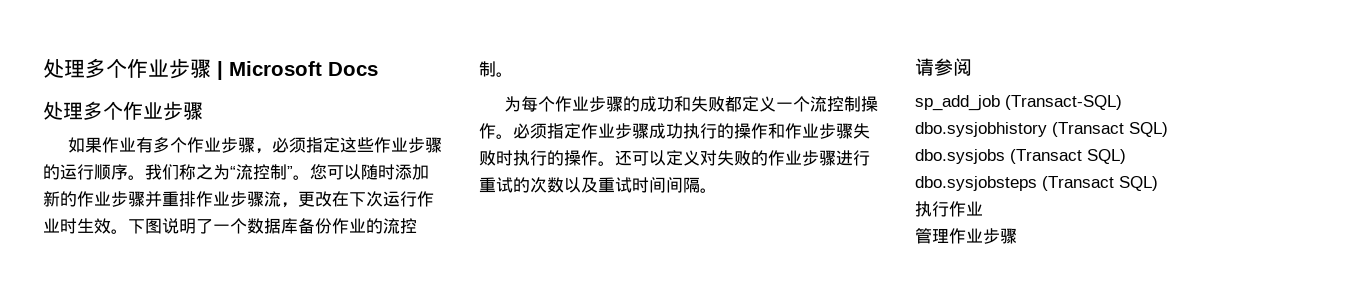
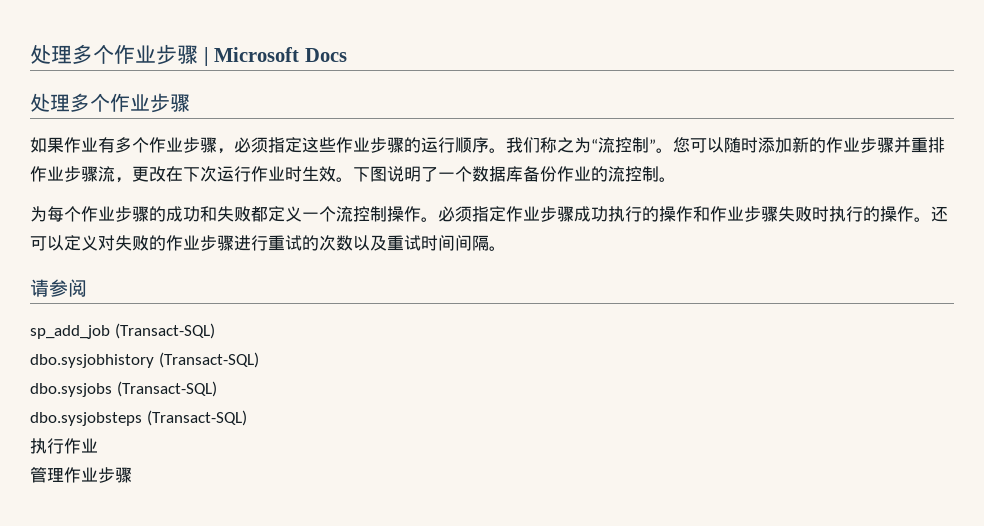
[1052,122,1168,137] (Transact SQL) -> [158,352,259,368] (Transact-SQL)
[1010,149,1126,164] (Transact SQL) -> [116,381,217,397] (Transact-SQL)
[1042,176,1158,191] (Transact SQL) -> [146,410,247,426] (Transact-SQL)

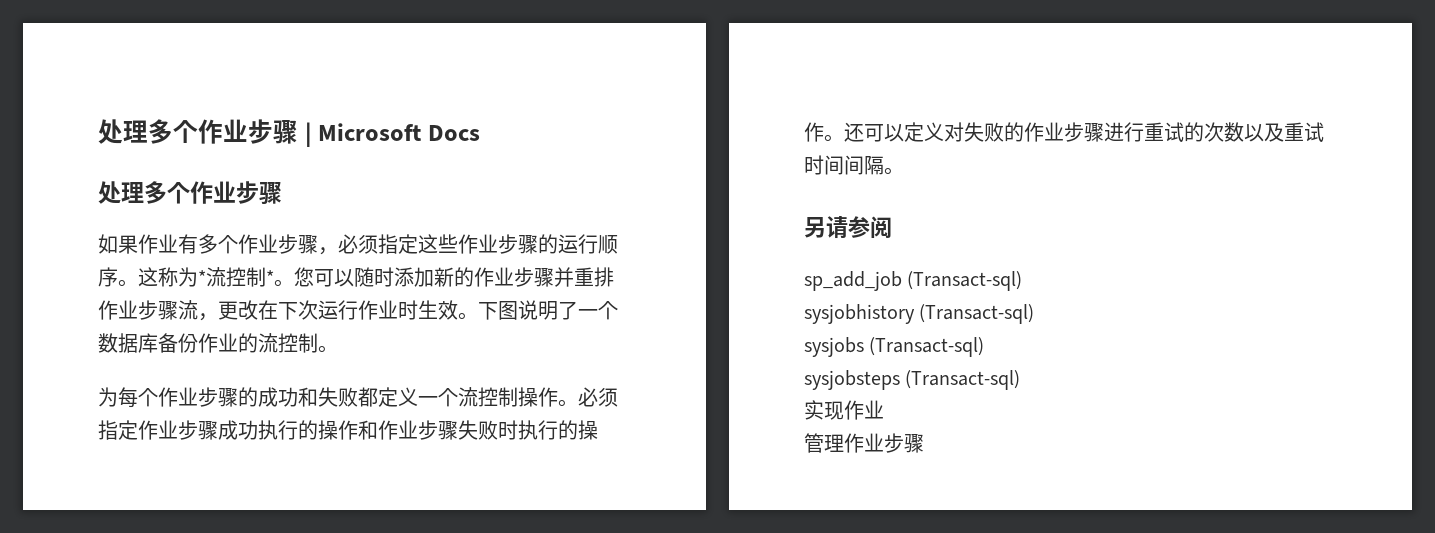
[506,137,656,153] 我们称之为“流控制” -> [138,267,274,287] 这称为*流控制*
(506, 248) none -> [804,217,826,238] 另
[114,323,215,339] [30,352,259,368] [30,381,217,397] [30,410,247,426] [30,438,64,454] (Transact-SQL) // dbo.sysjobhistory (Transact-SQL) // dbo.sysjobs (Transact-SQL) // dbo.sysjobsteps (Transact-SQL) // 执行 -> [907,271,1023,291] [804,304,1035,324] [804,337,985,357] [804,370,1021,390] [804,400,844,420] (Transact-sql) // sysjobhistory (Transact-sql) // sysjobs (Transact-sql) // sysjobsteps (Transact-sql) // 实现

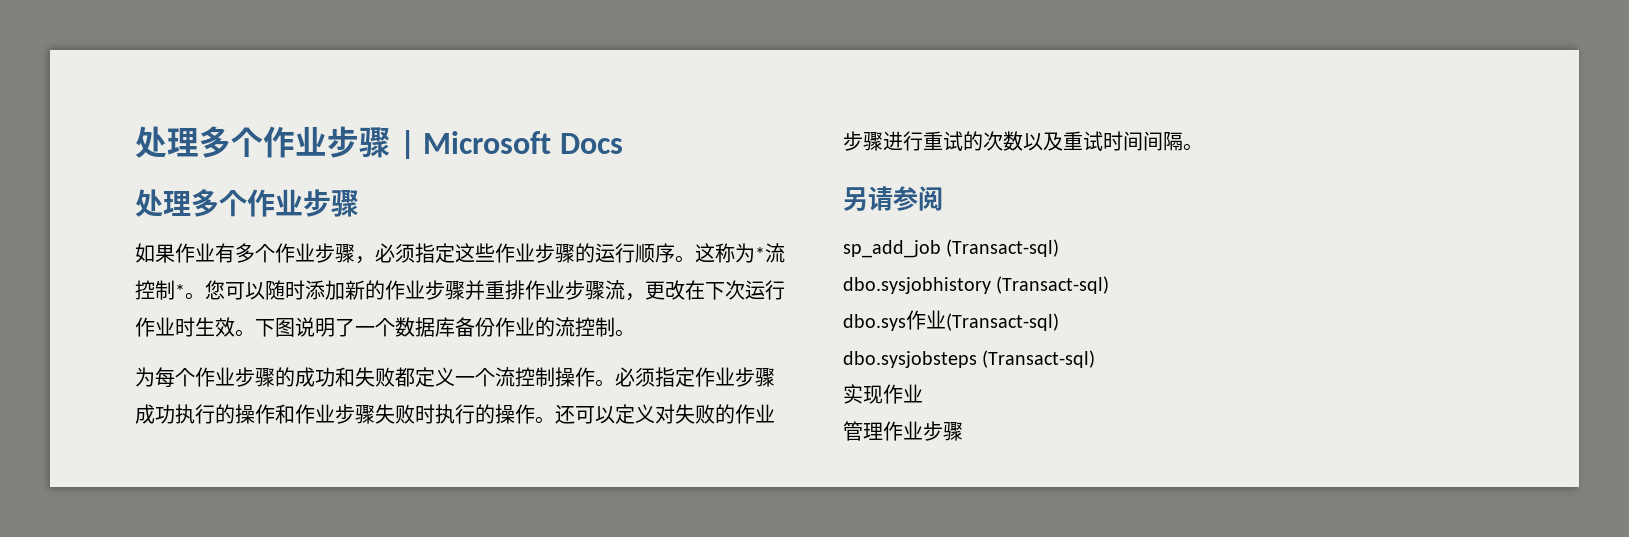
[804,304,1035,324] [804,337,985,357] [804,370,900,390] sysjobhistory (Transact-sql) // sysjobs (Transact-sql) // sysjobsteps -> [843,276,1110,294] [843,310,1059,331] [843,351,977,368] dbo.sysjobhistory (Transact-sql) // dbo.sys作业(Transact-sql) // dbo.sysjobsteps

